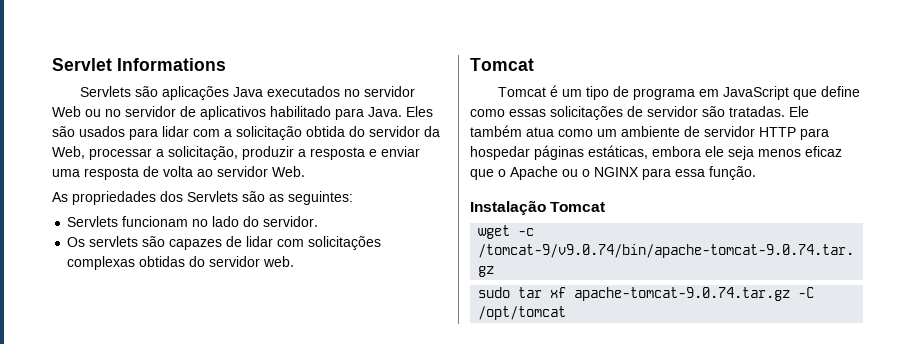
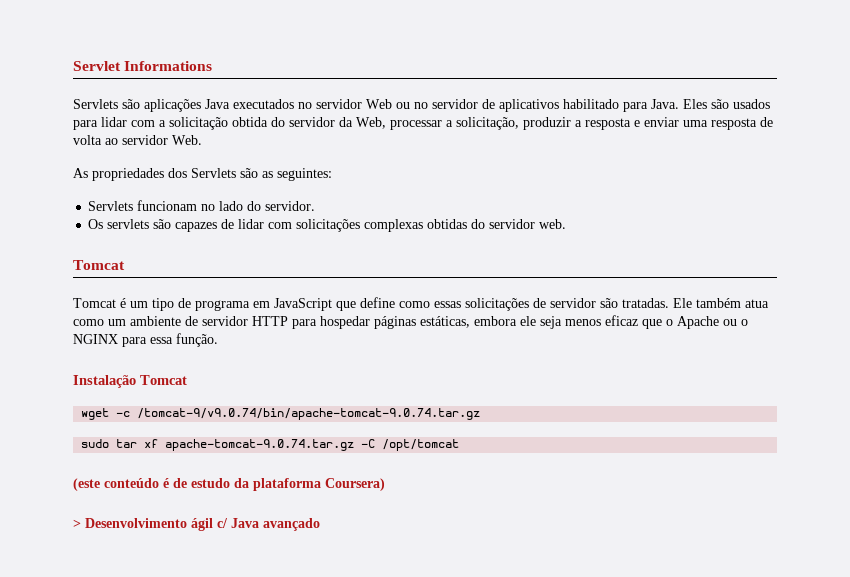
(567, 313) none -> [73,478,385,491] [73,518,320,531] // (este conteúdo é de estudo da plataforma Coursera) // > Desenvolvimento ágil c/ Java avançado

